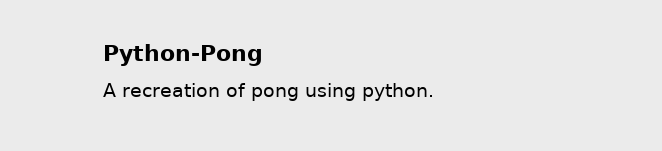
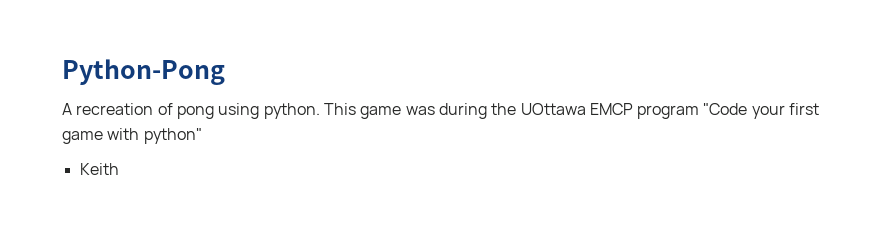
(434, 92) none -> [323,103,820,119] [62,128,202,144] [79,163,119,175] This game was during the UOttawa EMCP program "Code your first game with python" // Keith

